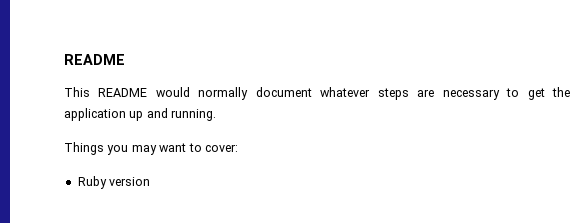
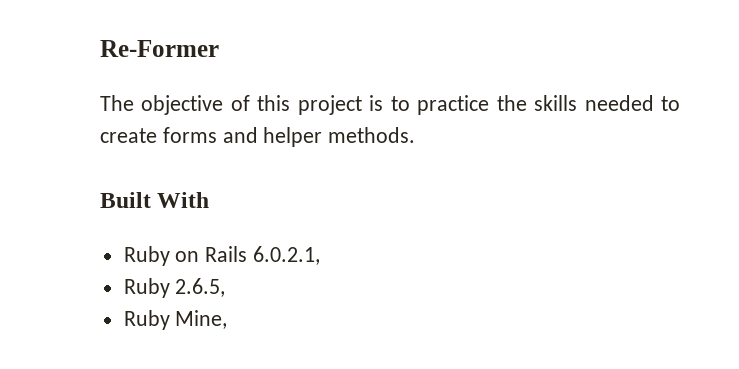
[64,54,125,65] [64,87,570,100] [64,108,217,121] [64,142,238,155] [77,176,151,189] README // This README would normally document whatever steps are necessary to get the application up and running. // Things you may want to cover: // Ruby version -> [100,40,219,57] [100,95,680,115] [100,127,416,147] [100,192,210,208] [123,246,321,266] [123,278,226,298] [123,310,228,330] Re-Former // The objective of this project is to practice the skills needed to create forms and helper methods. // Built With // Ruby on Rails 6.0.2.1, // Ruby 2.6.5, // Ruby Mine,

